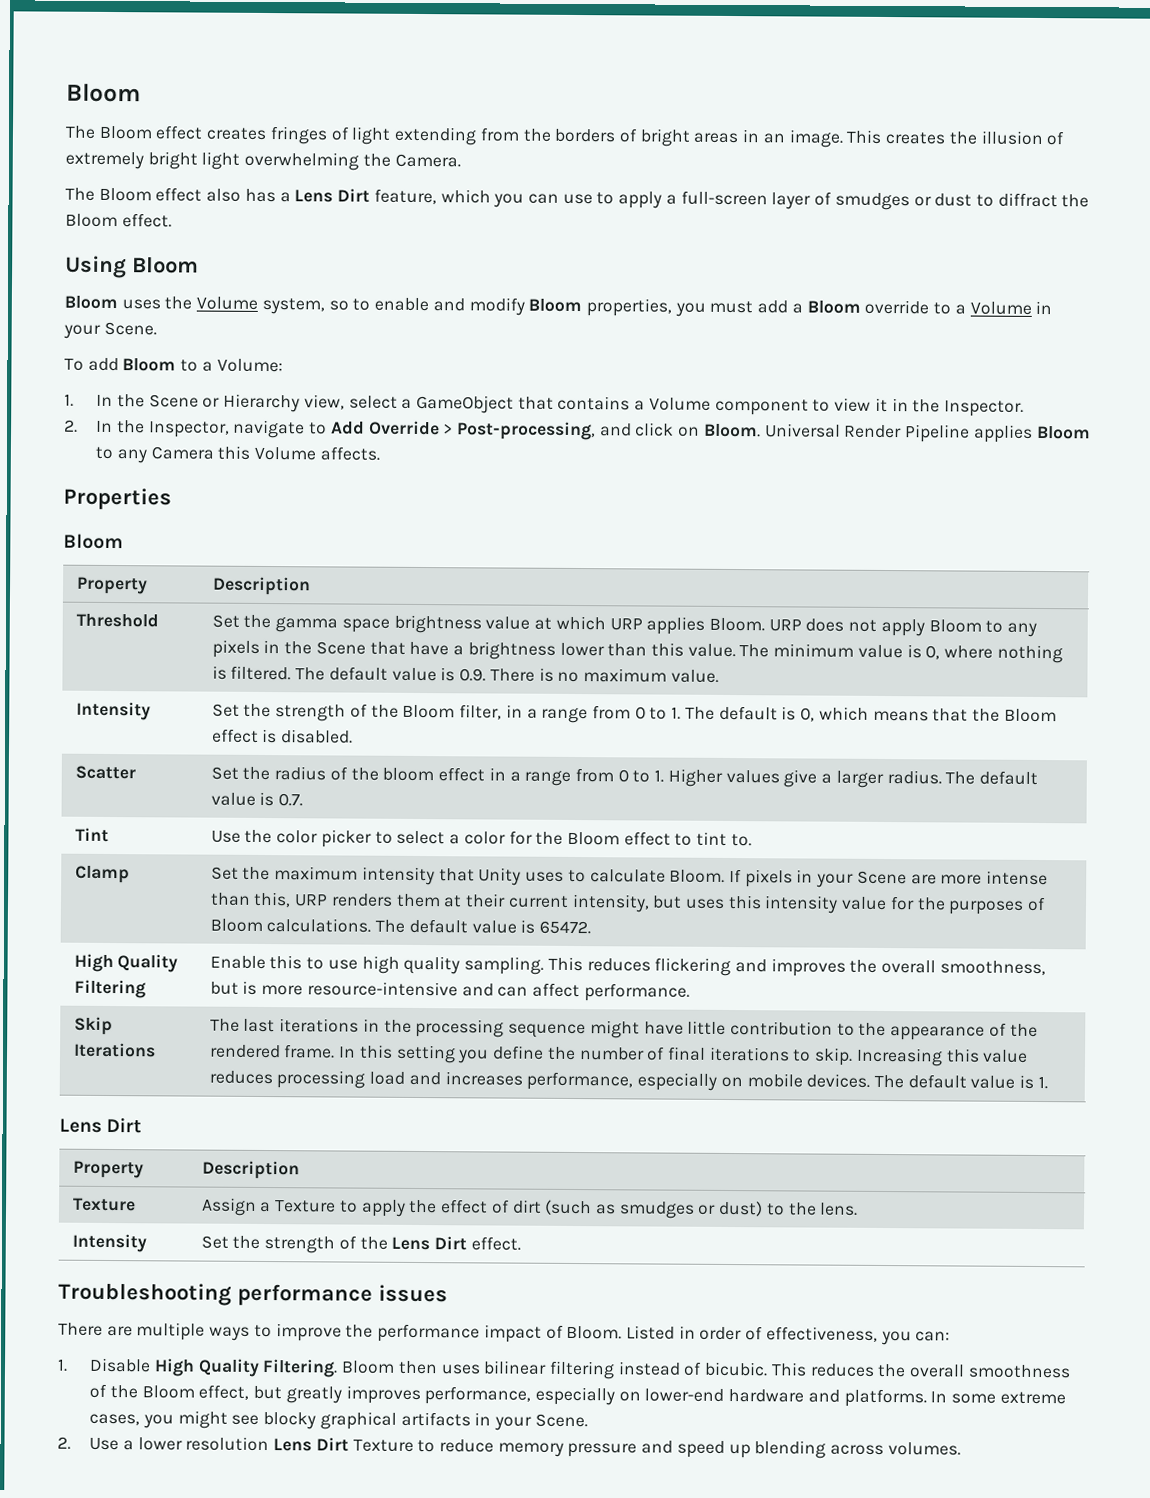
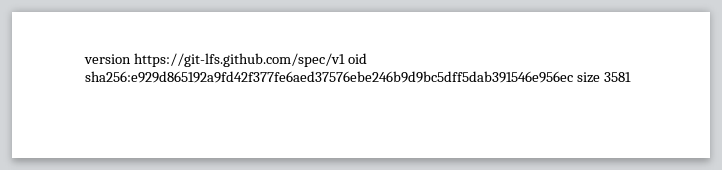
[66,83,141,103] [65,125,1066,148] [65,151,461,171] [65,187,1090,211] [65,213,172,228] [65,255,199,279] [64,295,1053,317] [63,321,157,339] [64,357,283,373] [64,393,1024,417] [64,419,1091,443] [95,445,380,464] [63,487,172,511] [63,533,124,550] [75,576,148,595] [211,576,311,596] [75,613,159,628] [211,614,1038,637] [211,639,1063,664] [211,665,719,683] [75,701,151,721] [211,703,1057,724] [211,728,354,744] [74,765,136,780] [210,766,1038,788] [210,791,304,807] [74,827,109,842] [210,829,752,848] [74,865,130,884] [210,866,1049,888] [209,891,1047,915] [209,918,592,935] [73,953,179,973] [73,979,146,999] [209,955,1046,977] [209,980,690,1002] [73,1016,113,1036] [73,1042,156,1058] [209,1018,1038,1041] [208,1044,1029,1067] [208,1070,1048,1091] [59,1117,143,1134] [72,1160,144,1179] [201,1160,300,1180] [72,1197,136,1212] [200,1197,859,1219] [71,1233,147,1253] [200,1235,521,1254] [58,1282,448,1307] [58,1322,951,1346] [57,1357,1071,1380] [89,1383,1066,1408] [89,1410,588,1431] [57,1436,961,1459] Bloom // The Bloom effect creates fringes of light extending from the borders of bright areas in an image. This creates the illusion of extremely bright light overwhelming the Camera. // The Bloom effect also has a Lens Dirt feature, which you can use to apply a full-screen layer of smudges or dust to diffract the Bloom effect. // Using Bloom // Bloom uses the Volume system, so to enable and modify Bloom properties, you must add a Bloom override to a Volume in your Scene. // To add Bloom to a Volume: // 1. In the Scene or Hierarchy view, select a GameObject that contains a Volume component to view it in the Inspector. // 2. In the Inspector, navigate to Add Override > Post-processing, and click on Bloom. Universal Render Pipeline applies Bloom to any Camera this Volume affects. // Properties // Bloom // Property | Description // Threshold | Set the gamma space brightness value at which URP applies Bloom. URP does not apply Bloom to any pixels in the Scene that have a brightness lower than this value. The minimum value is 0, where nothing is filtered. The default value is 0.9. There is no maximum value. // Intensity | Set the strength of the Bloom filter, in a range from 0 to 1. The default is 0, which means that the Bloom effect is disabled. // Scatter | Set the radius of the bloom effect in a range from 0 to 1. Higher values give a larger radius. The default value is 0.7. // Tint | Use the color picker to select a color for the Bloom effect to tint to. // Clamp | Set the maximum intensity that Unity uses to calculate Bloom. If pixels in your Scene are more intense than this, URP renders them at their current intensity, but uses this intensity value for the purposes of Bloom calculations. The default value is 65472. // High Quality Filtering | Enable this to use high quality sampling. This reduces flickering and improves the overall smoothness, but is more resource-intensive and can affect performance. // Skip Iterations | The last iterations in the processing sequence might have little contribution to the appearance of the rendered frame. In this setting you define the number of final iterations to skip. Increasing this value reduces processing load and increases performance, especially on mobile devices. The default value is 1. // Lens Dirt // Property | Description // Texture | Assign a Texture to apply the effect of dirt (such as smudges or dust) to the lens. // Intensity | Set the strength of the Lens Dirt effect. // Troubleshooting performance issues // There are multiple ways to improve the performance impact of Bloom. Listed in order of effectiveness, you can: // 1. Disable High Quality Filtering. Bloom then uses bilinear filtering instead of bicubic. This reduces the overall smoothness of the Bloom effect, but greatly improves performance, especially on lower-end hardware and platforms. In some extreme cases, you might see blocky graphical artifacts in your Scene. // 2. Use a lower resolution Lens Dirt Texture to reduce memory pressure and speed up blending across volumes. -> [84,53,367,67] [85,71,631,83] version https://git-lfs.github.com/spec/v1 oid sha256:e929d865192a9fd42f377fe6aed37576ebe246b9d9bc5dff5dab391546e956ec size 3581

